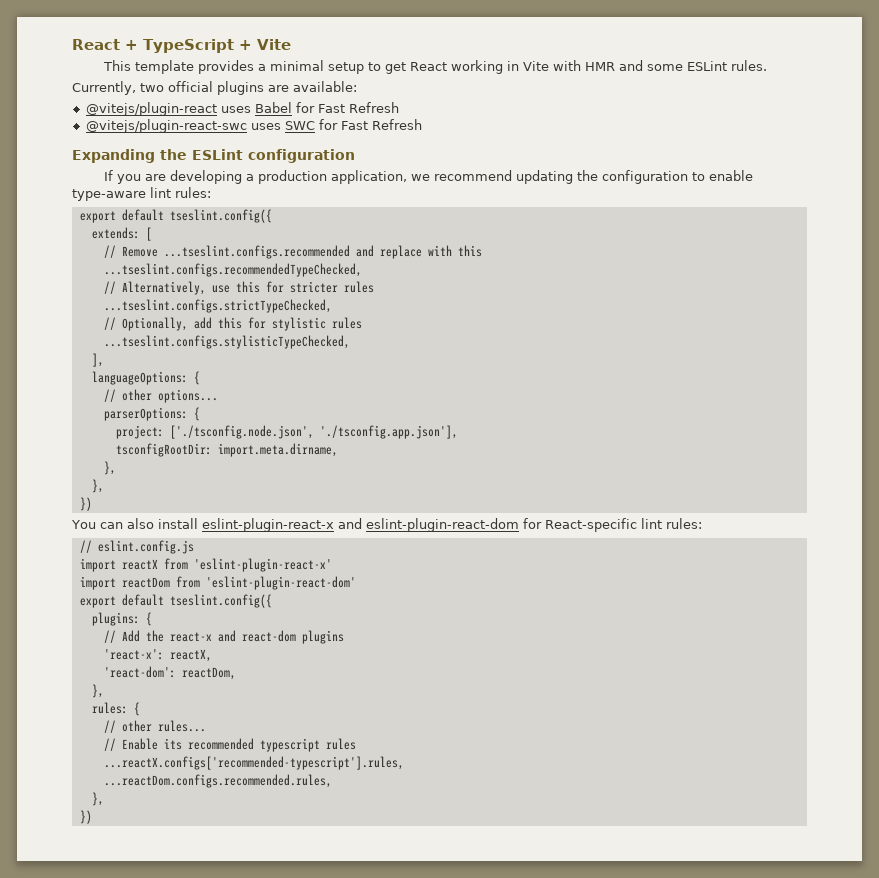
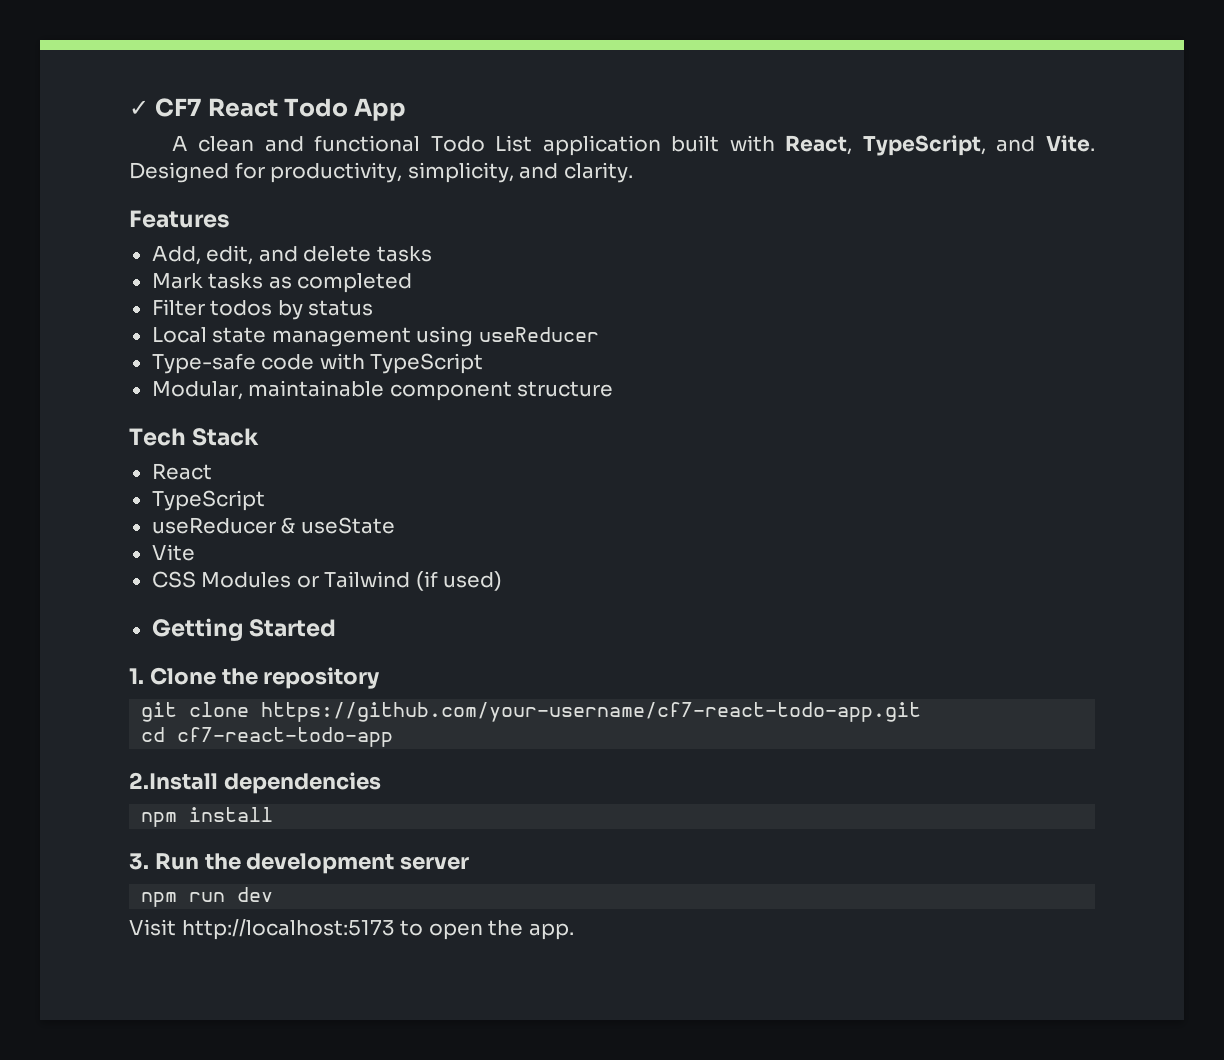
[72,39,291,53] [102,60,767,74] [72,81,357,95] [85,102,399,116] [85,119,422,133] [72,149,355,163] [103,170,753,184] [72,187,211,201] [79,209,272,223] [91,227,152,241] [103,245,482,259] [103,263,362,277] [103,281,374,295] [103,299,332,313] [103,317,362,331] [103,335,350,349] [91,353,104,367] [91,371,200,385] [103,389,218,403] [103,407,200,421] [115,425,458,439] [115,443,338,457] [103,461,116,475] [91,479,104,493] [79,497,92,511] [71,518,702,532] [79,540,194,554] [79,558,332,572] [79,576,356,590] [79,594,272,608] [91,612,152,626] [103,630,344,644] [103,649,212,662] [103,666,236,680] [91,684,104,698] [91,702,140,716] [103,720,206,733] [103,738,356,752] [103,756,404,770] [103,774,332,788] [91,792,104,806] [79,810,92,824] React + TypeScript + Vite // This template provides a minimal setup to get React working in Vite with HMR and some ESLint rules. // Currently, two official plugins are available: // @vitejs/plugin-react uses Babel for Fast Refresh // @vitejs/plugin-react-swc uses SWC for Fast Refresh // Expanding the ESLint configuration // If you are developing a production application, we recommend updating the configuration to enable type-aware lint rules: // export default tseslint.config({ // extends: [ // // Remove ...tseslint.configs.recommended and replace with this // ...tseslint.configs.recommendedTypeChecked, // // Alternatively, use this for stricter rules // ...tseslint.configs.strictTypeChecked, // // Optionally, add this for stylistic rules // ...tseslint.configs.stylisticTypeChecked, // ], // languageOptions: { // // other options... // parserOptions: { // project: ['./tsconfig.node.json', './tsconfig.app.json'], // tsconfigRootDir: import.meta.dirname, // }, // }, // }) // You can also install eslint-plugin-react-x and eslint-plugin-react-dom for React-specific lint rules: // // eslint.config.js // import reactX from 'eslint-plugin-react-x' // import reactDom from 'eslint-plugin-react-dom' // export default tseslint.config({ // plugins: { // // Add the react-x and react-dom plugins // 'react-x': reactX, // 'react-dom': reactDom, // }, // rules: { // // other rules... // // Enable its recommended typescript rules // ...reactX.configs['recommended-typescript'].rules, // ...reactDom.configs.recommended.rules, // }, // }) -> [129,98,407,121] [171,135,1095,156] [129,162,633,183] [129,210,230,228] [151,245,432,265] [151,273,413,293] [151,299,374,320] [151,326,599,347] [151,353,484,374] [151,380,614,401] [129,428,260,446] [151,463,212,480] [151,490,265,511] [151,517,395,534] [151,544,195,561] [151,571,503,591] [151,618,336,641] [129,667,381,689] [141,702,922,722] [141,727,394,747] [129,772,381,794] [141,807,274,827] [129,853,470,874] [141,887,274,907] [129,919,574,940] ✓ CF7 React Todo App // A clean and functional Todo List application built with React, TypeScript, and Vite. Designed for productivity, simplicity, and clarity. // Features // Add, edit, and delete tasks // Mark tasks as completed // Filter todos by status // Local state management using useReducer // Type-safe code with TypeScript // Modular, maintainable component structure // Tech Stack // React // TypeScript // useReducer & useState // Vite // CSS Modules or Tailwind (if used) // Getting Started // 1. Clone the repository // git clone https://github.com/your-username/cf7-react-todo-app.git // cd cf7-react-todo-app // 2.Install dependencies // npm install // 3. Run the development server // npm run dev // Visit http://localhost:5173 to open the app.

